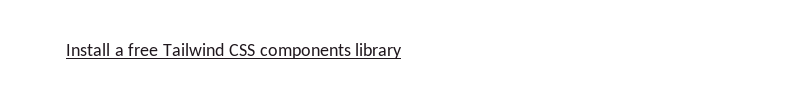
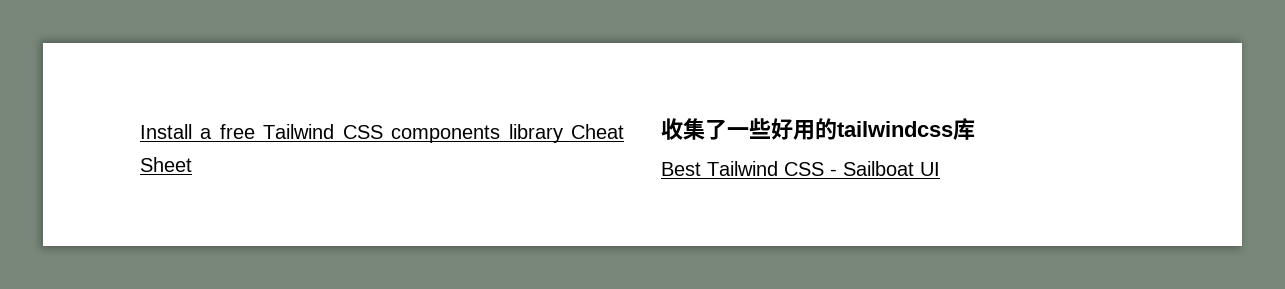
(403, 51) none -> [571,124,624,139] [140,157,192,172] [661,118,975,140] [661,161,940,176] Cheat Sheet // 收集了一些好用的tailwindcss库 // Best Tailwind CSS - Sailboat UI

